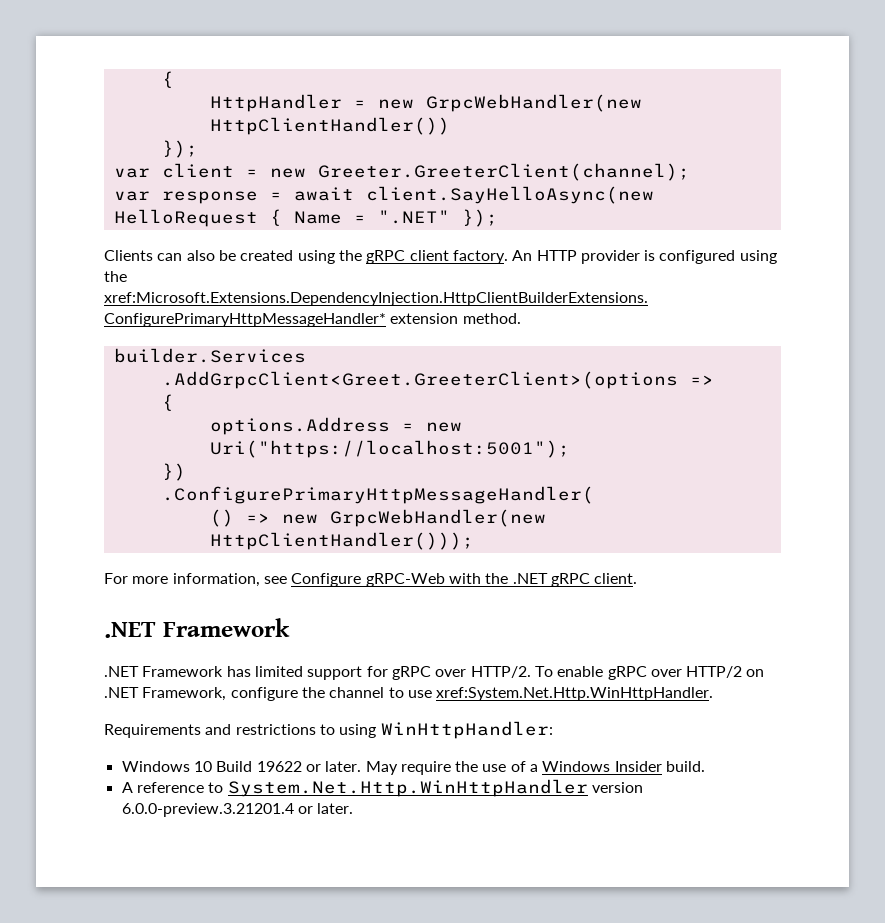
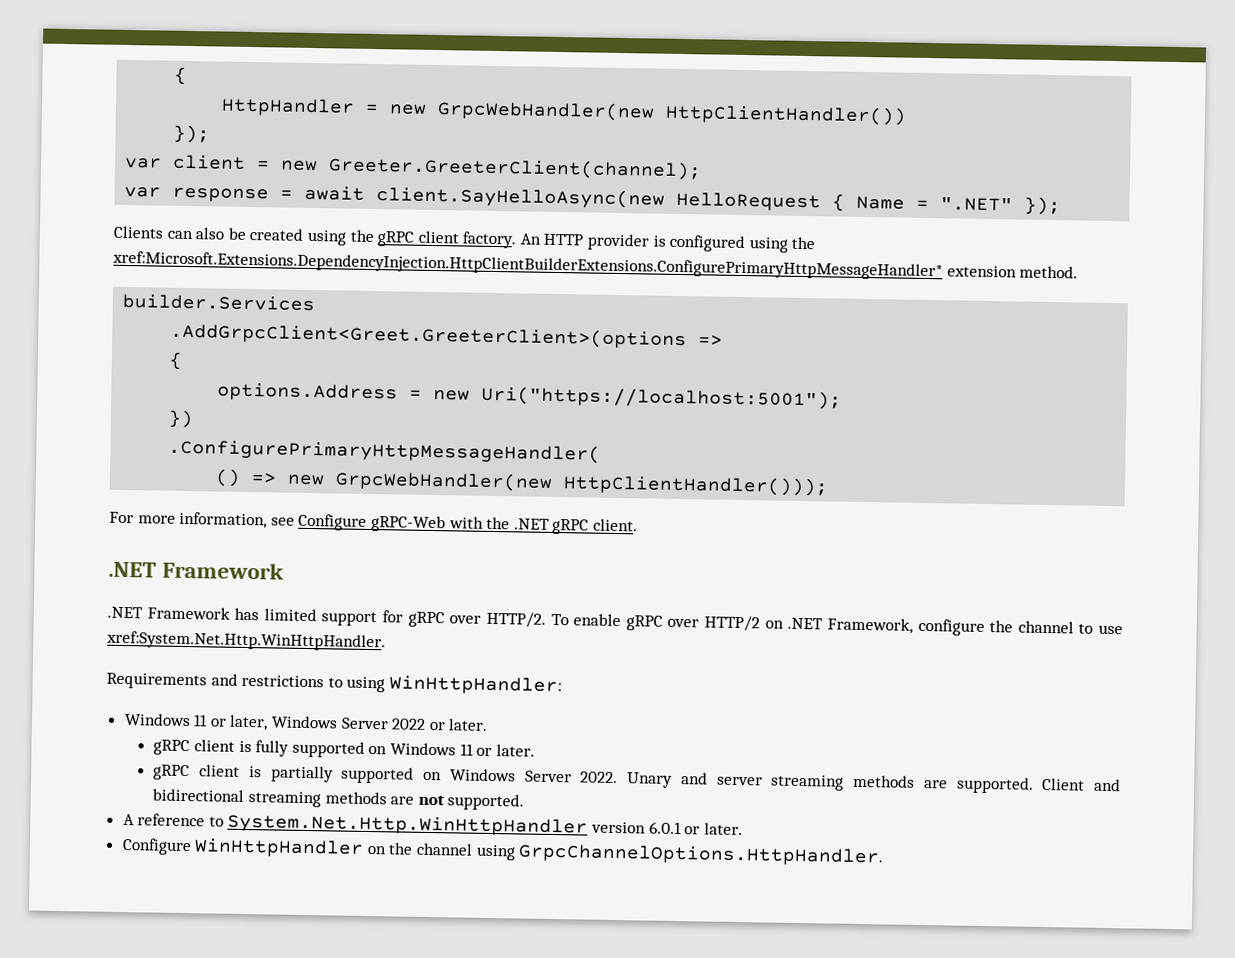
[193,761,706,775] 10 Build 19622 or later. May require the use of a Windows Insider build. -> [193,714,489,731] [153,739,535,758] [153,764,1121,794] [152,788,525,811] 11 or later, Windows Server 2022 or later. // gRPC client is fully supported on Windows 11 or later. // gRPC client is partially supported on Windows Server 2022. Unary and server streaming methods are supported. Client and bidirectional streaming methods are not supported.
[121,803,354,817] 6.0.0-preview.3.21201.4 or later. -> [648,821,743,836] [121,838,885,867] 6.0.1 or later. // Configure WinHttpHandler on the channel using GrpcChannelOptions.HttpHandler.

